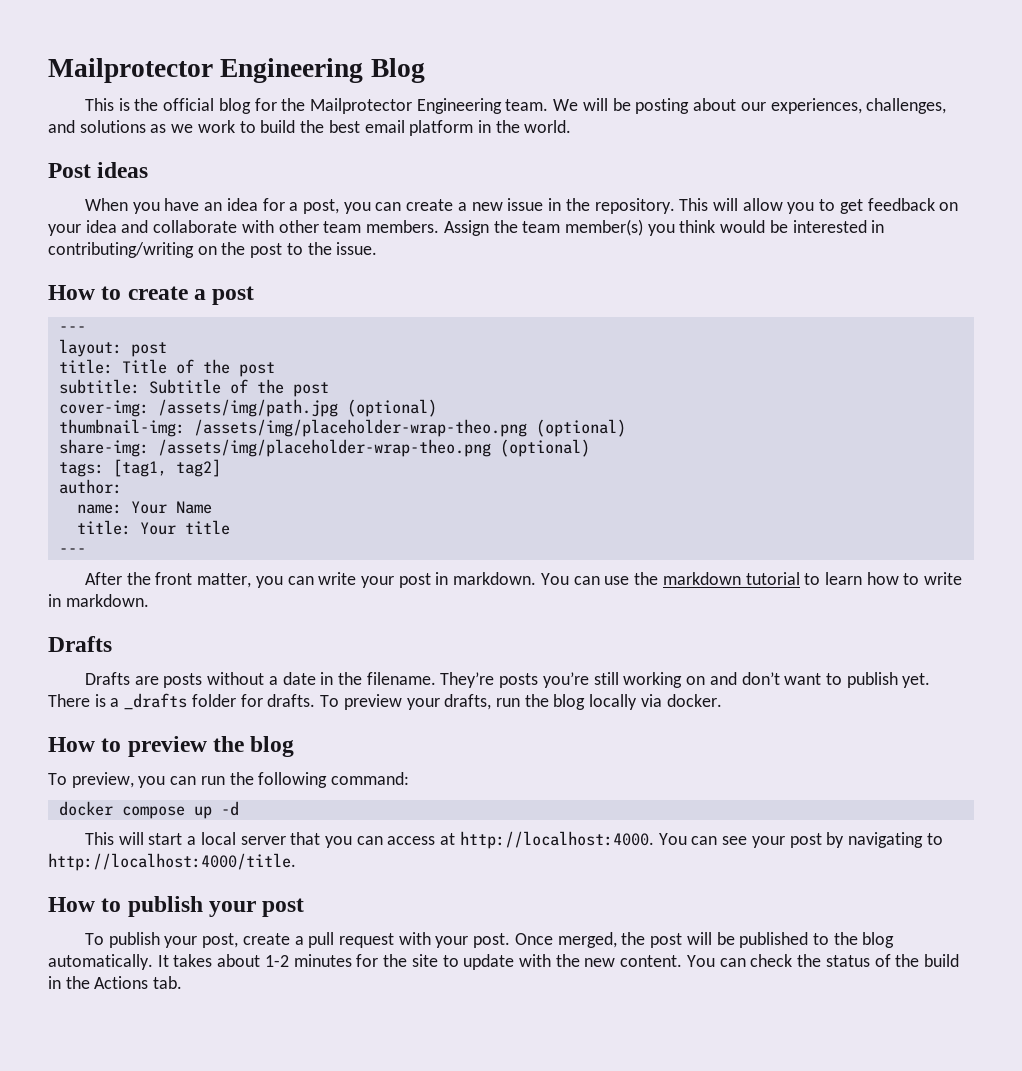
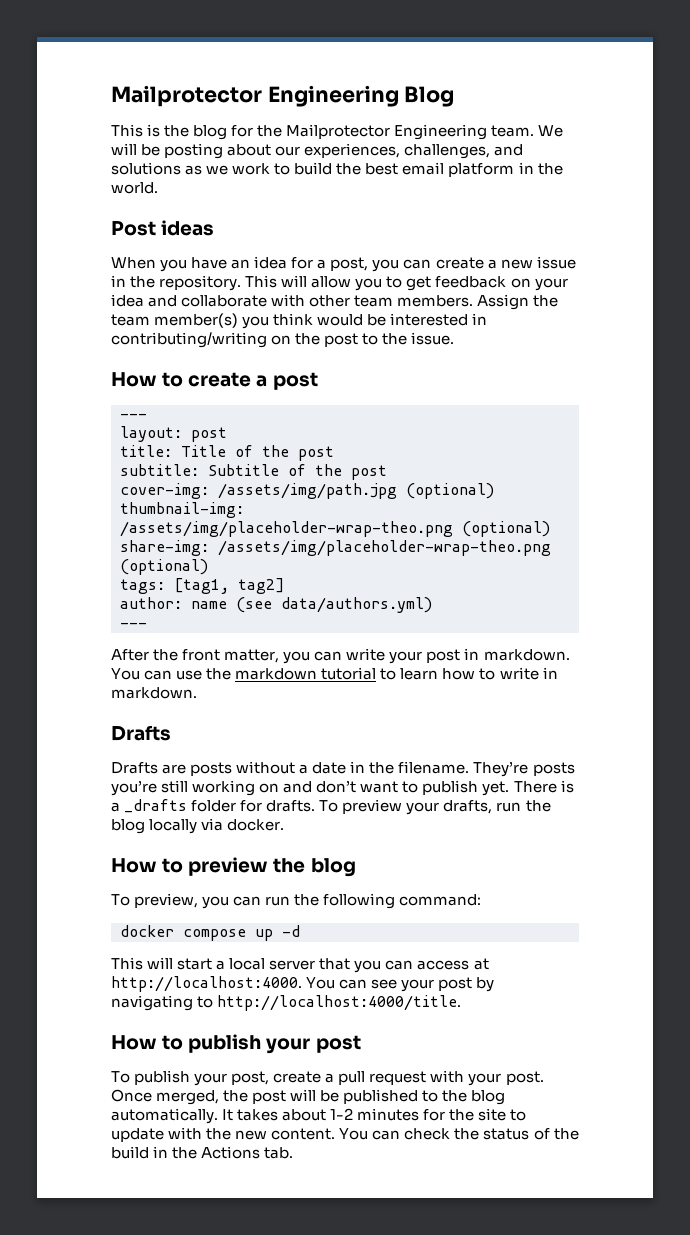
[163,98,215,111] official -> (190, 131) none
[76,501,212,514] [76,520,230,535] // name: Your Name // title: Your title -> [191,597,432,613] name (see data/authors.yml)

